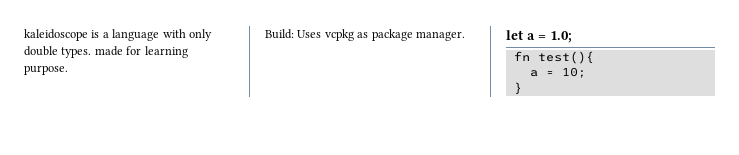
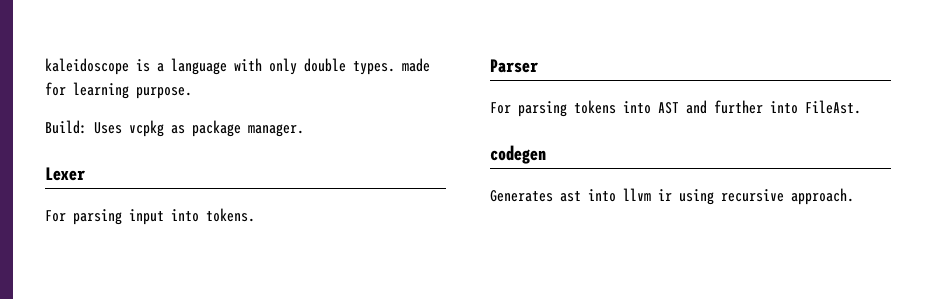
[506,30,572,43] [513,51,594,64] [529,67,586,78] [513,82,522,95] let a = 1.0; // fn test(){ // a = 10; // } -> [45,167,85,181] [45,208,255,225] [490,59,538,73] [490,100,861,117] [490,145,546,164] [490,188,854,205] Lexer // For parsing input into tokens. // Parser // For parsing tokens into AST and further into FileAst. // codegen // Generates ast into llvm ir using recursive approach.

